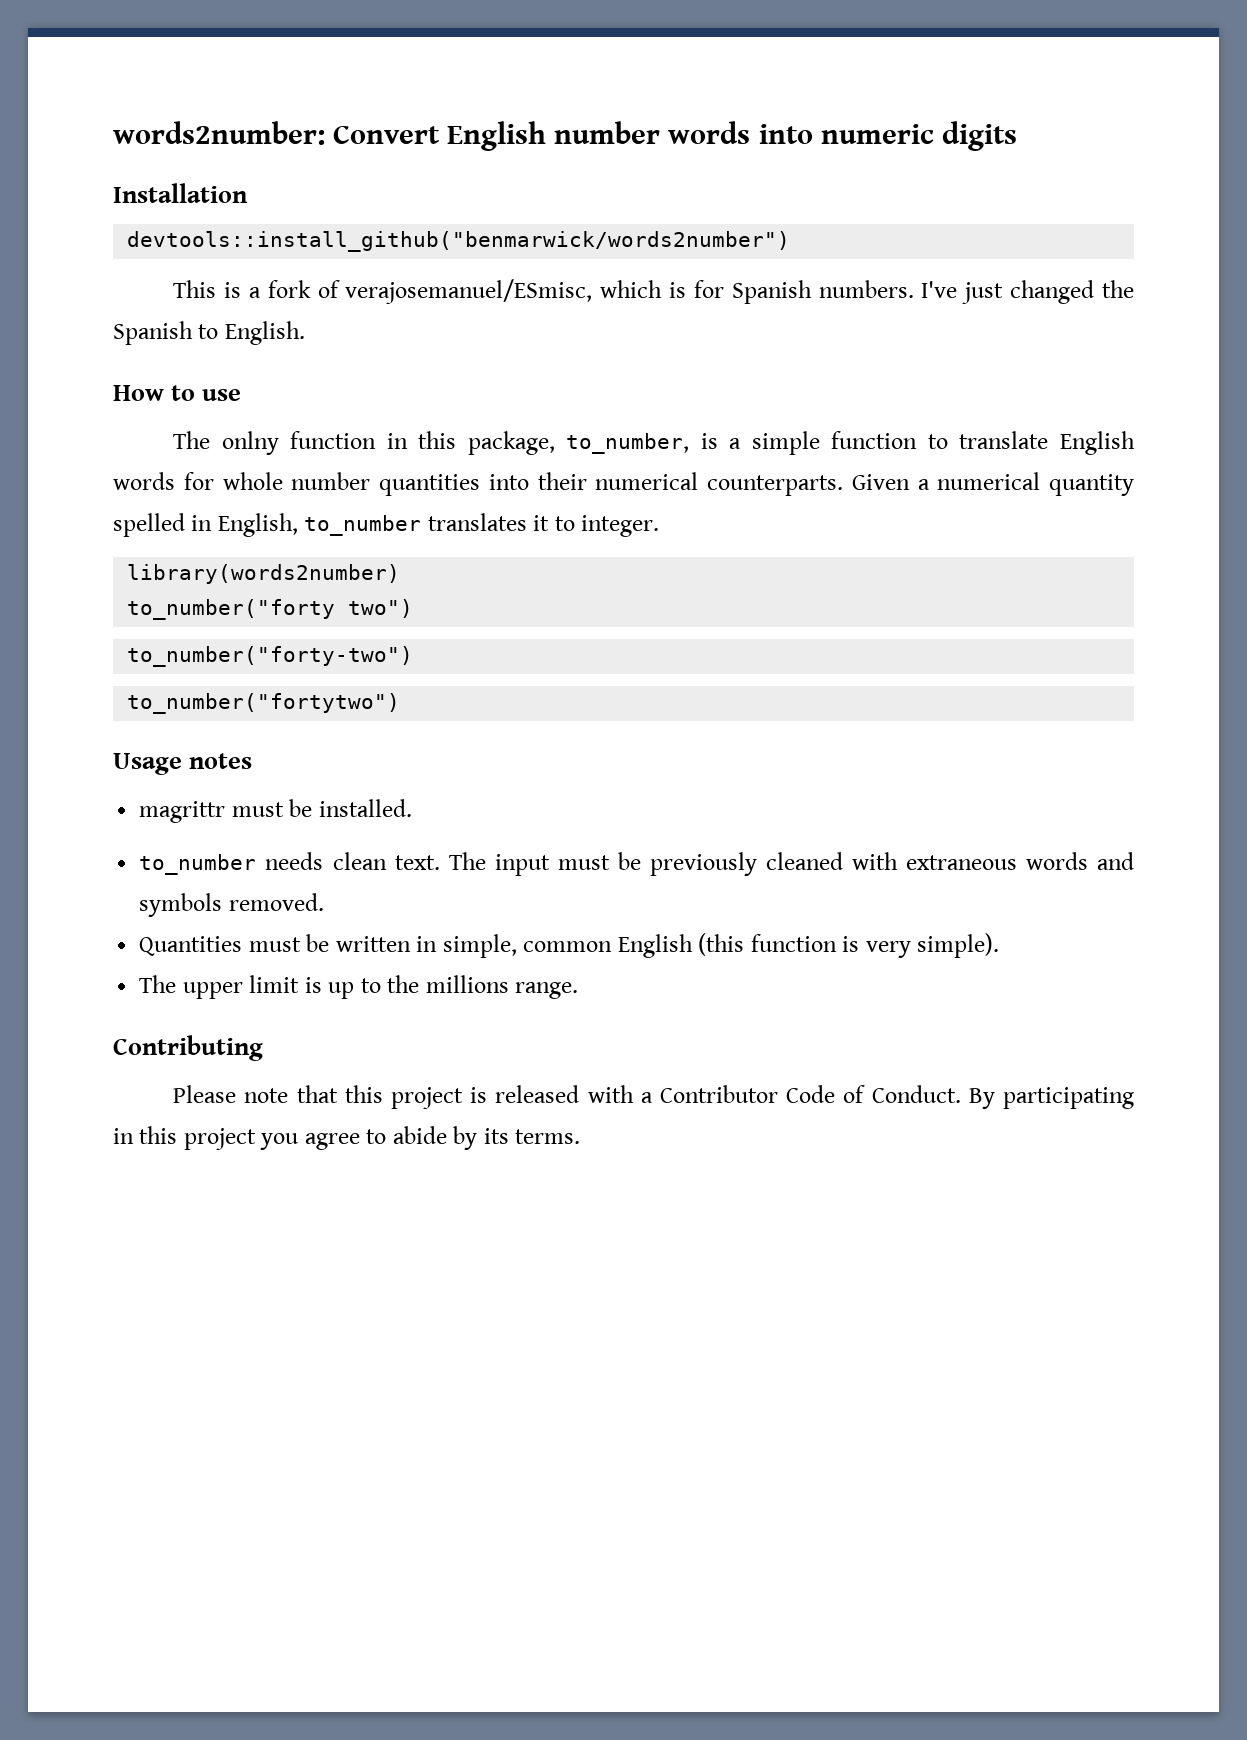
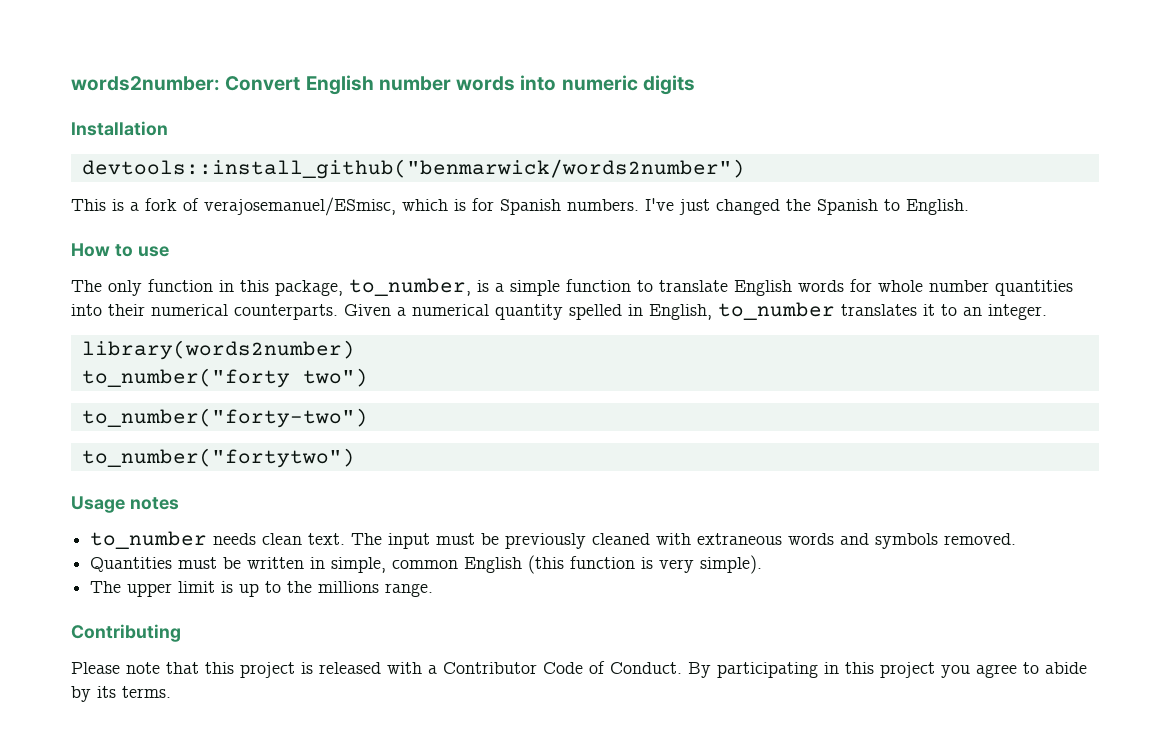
[221,431,279,455] onlny -> [108,280,142,296] only
(575, 523) none -> [963,307,982,316] an
[139,799,412,823] // magrittr must be installed. -> (179, 503) none

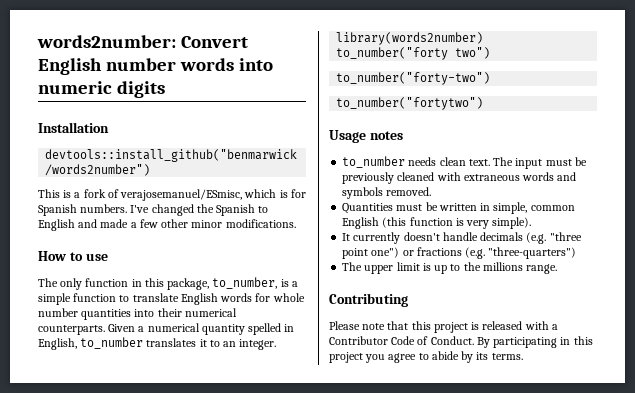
[679,199,710,215] just -> (150, 209) none
[906,199,969,215] English. -> [38,219,296,231] English and made a few other minor modifications.
(763, 564) none -> [342,232,582,244] [342,247,577,259] // It currently doesn't handle decimals (e.g. "three point one") or fractions (e.g. "three-quarters")

